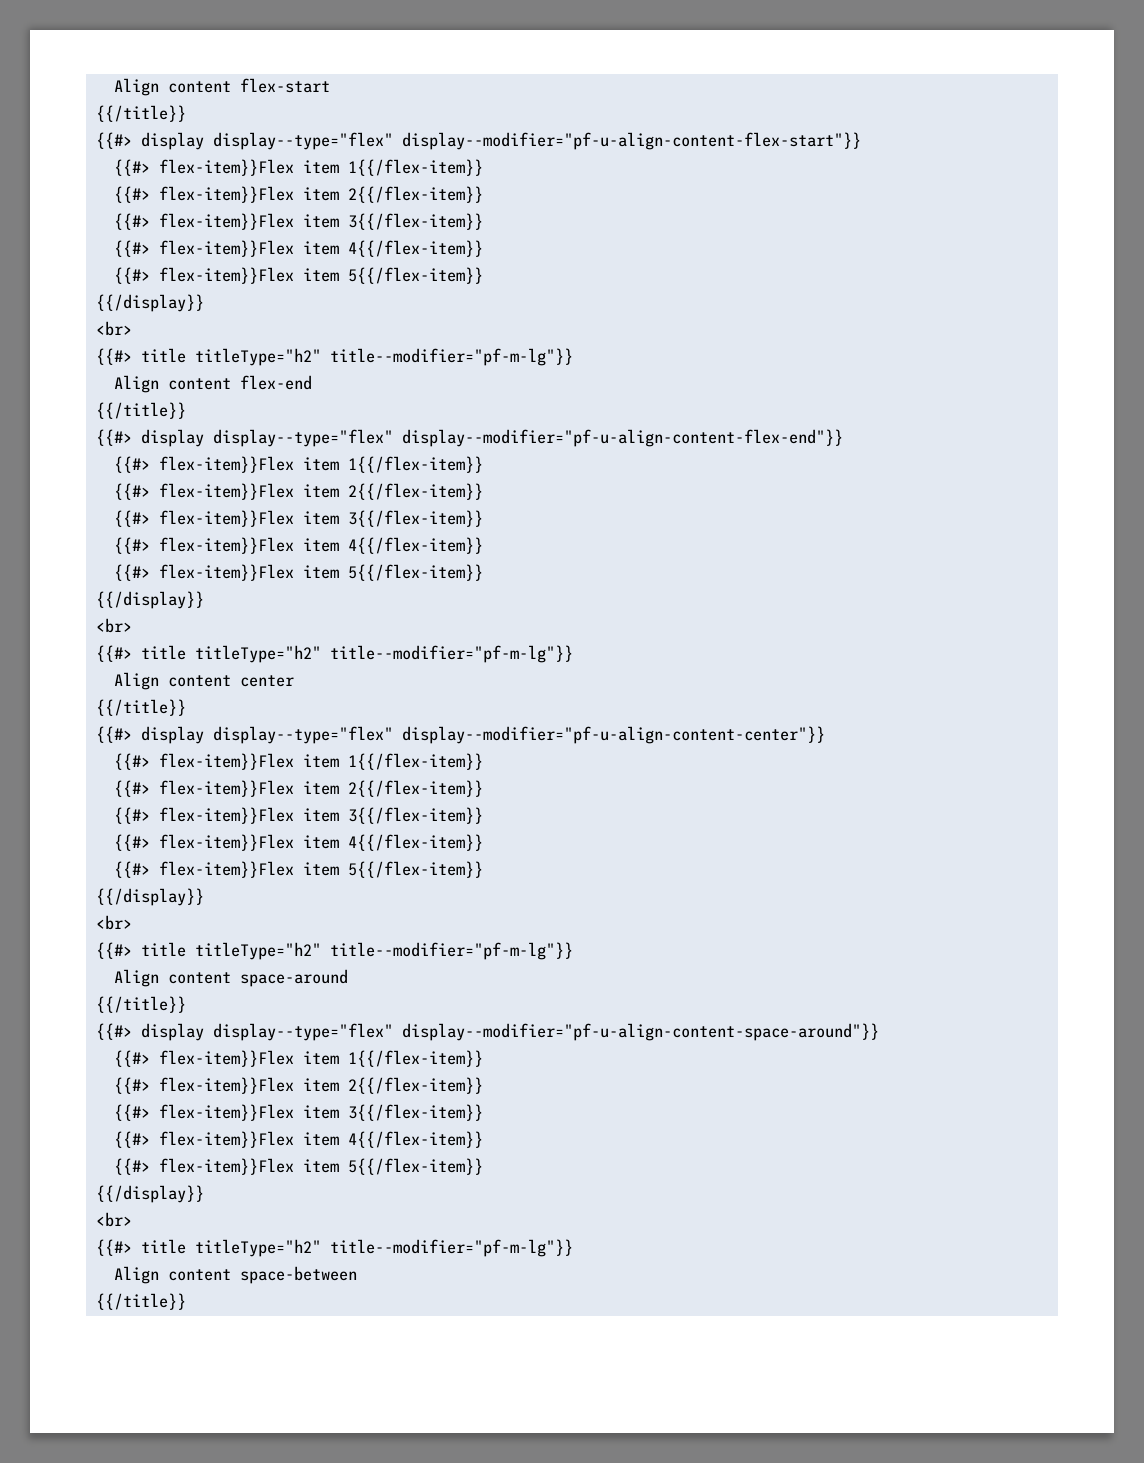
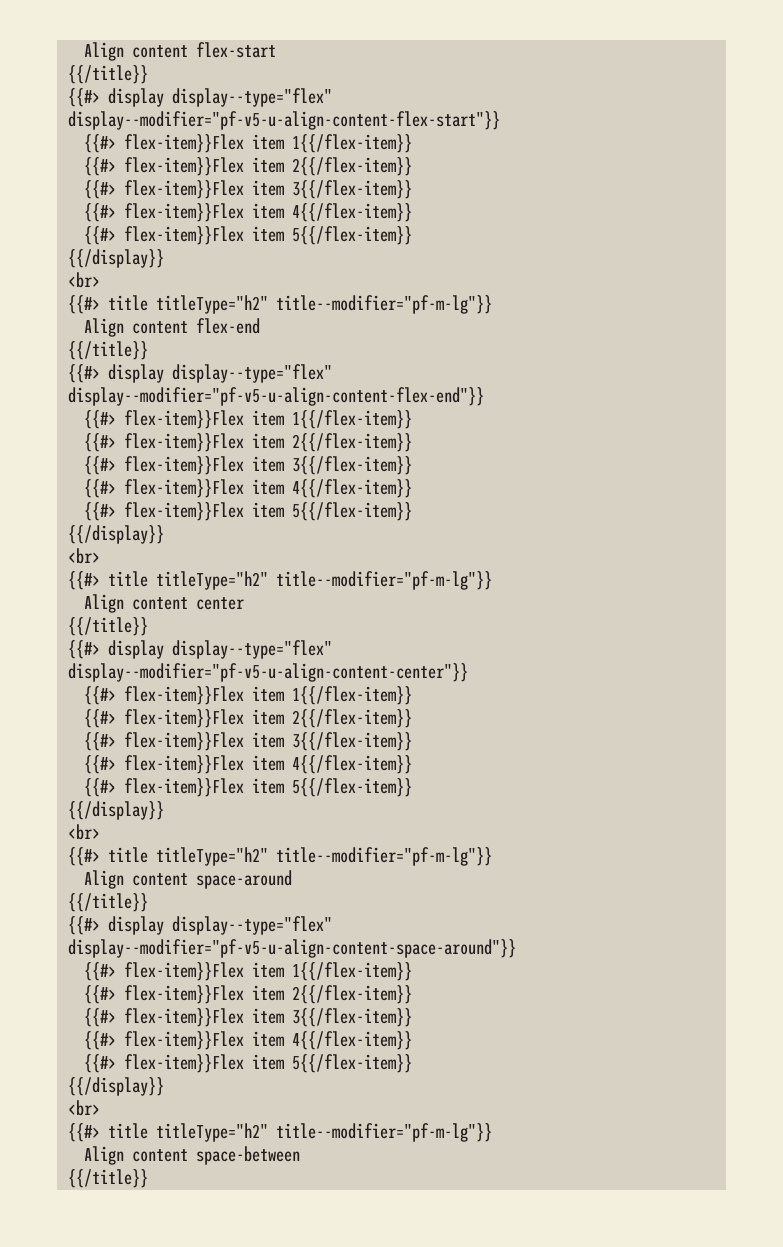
[401,132,861,150] display--modifier="pf-u-align-content-flex-start"}} -> [68,111,501,130] display--modifier="pf-v5-u-align-content-flex-start"}}
[401,429,843,447] display--modifier="pf-u-align-content-flex-end"}} -> [68,387,485,406] display--modifier="pf-v5-u-align-content-flex-end"}}
[401,726,825,744] display--modifier="pf-u-align-content-center"}} -> [68,663,469,682] display--modifier="pf-v5-u-align-content-center"}}
[401,1023,879,1041] display--modifier="pf-u-align-content-space-around"}} -> [68,939,517,958] display--modifier="pf-v5-u-align-content-space-around"}}

